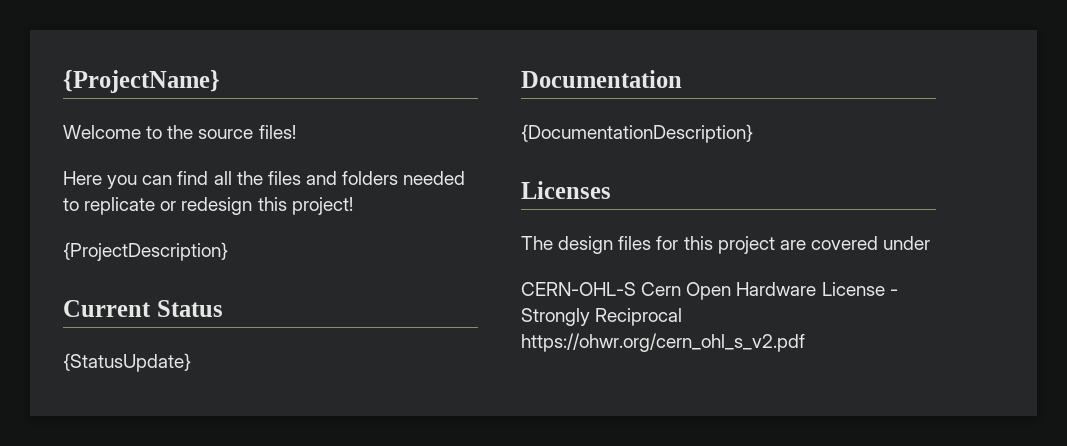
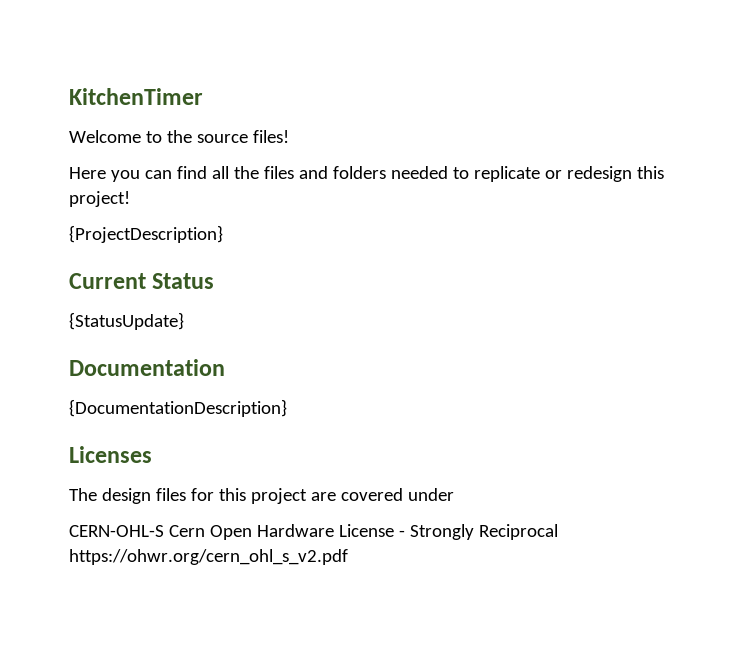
[63,70,220,93] {ProjectName} -> [69,88,203,105] KitchenTimer

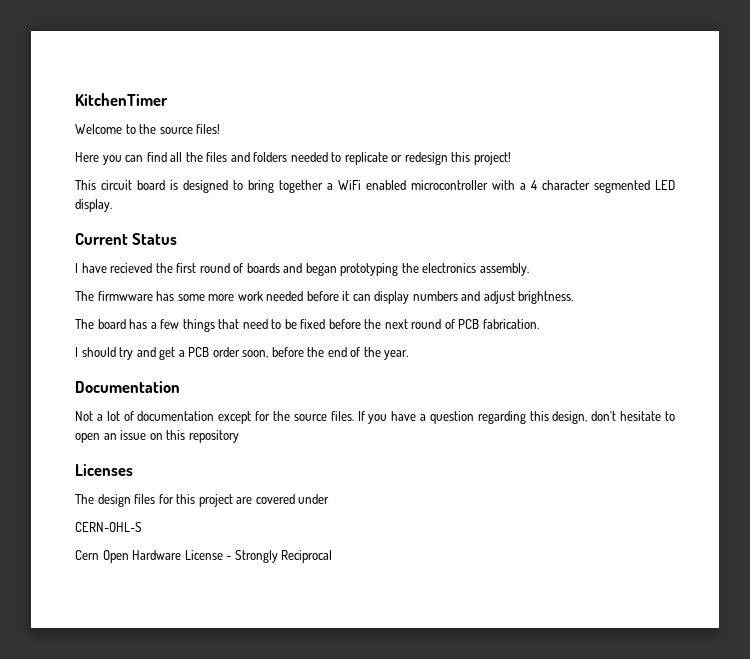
[69,225,223,243] [69,273,215,289] [69,312,184,330] [69,359,225,376] [69,399,287,417] {ProjectDescription} // Current Status // {StatusUpdate} // Documentation // {DocumentationDescription} -> [75,180,675,193] [75,199,112,212] [75,233,178,245] [75,263,529,276] [75,291,574,304] [75,319,539,332] [75,347,409,360] [75,381,180,393] [75,411,676,424] [75,430,239,443] This circuit board is designed to bring together a WiFi enabled microcontroller with a 4 character segmented LED display. // Current Status // I have recieved the first round of boards and began prototyping the electronics assembly. // The firmwware has some more work needed before it can display numbers and adjust brightness. // The board has a few things that need to be fixed before the next round of PCB fabrication. // I should try and get a PCB order soon, before the end of the year. // Documentation // Not a lot of documentation except for the source files. If you have a question regarding this design, don't hesitate to open an issue on this repository
(164, 531) none -> (142, 527) //
[69,549,348,565] https://ohwr.org/cern_ohl_s_v2.pdf -> (333, 556) none

